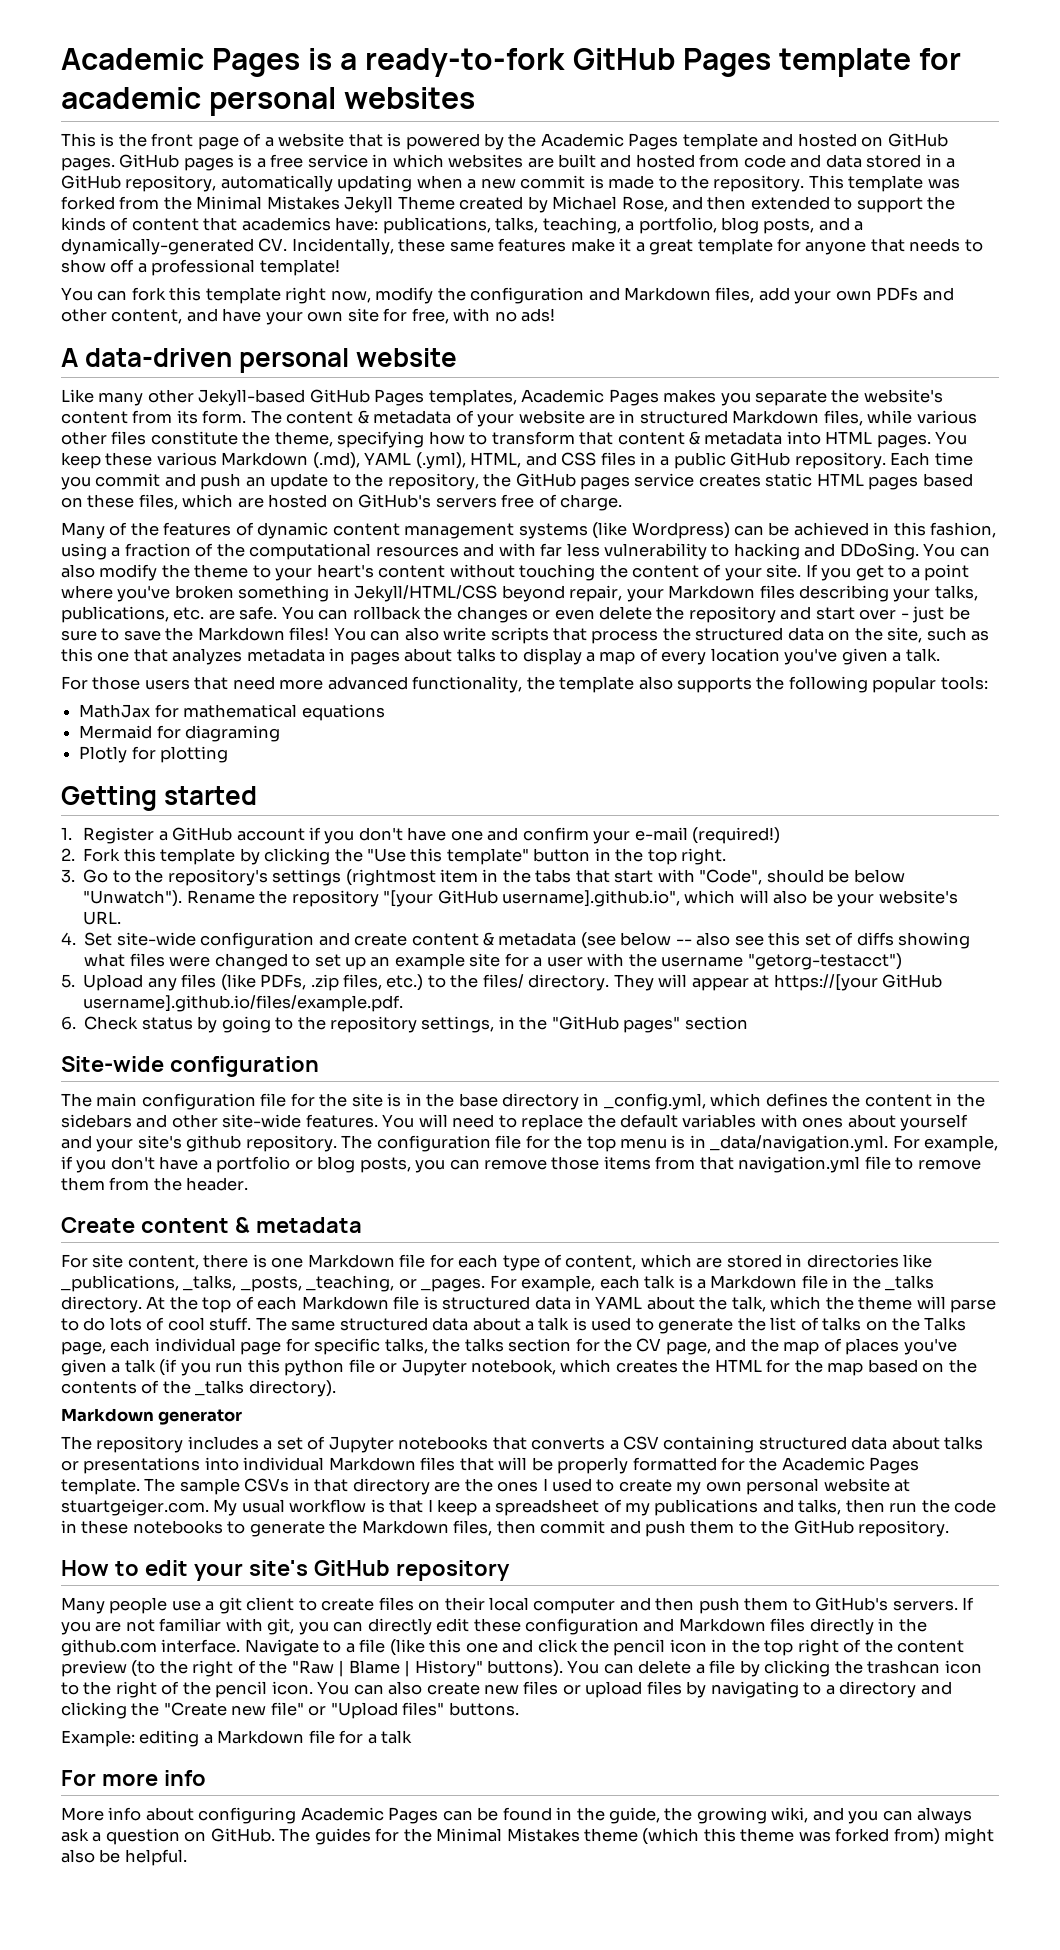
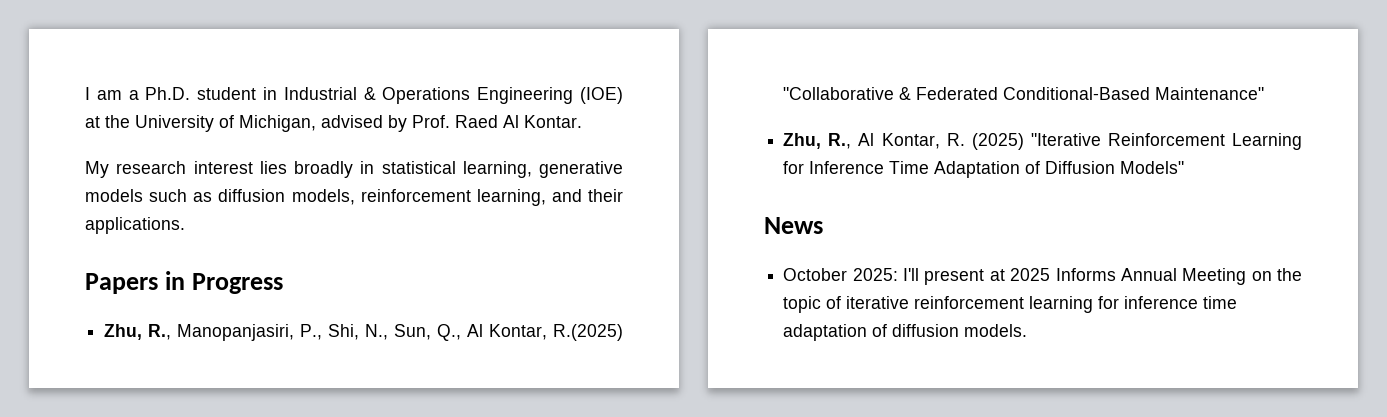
[61,48,961,77] [61,87,476,116] [61,133,948,150] [61,154,956,171] [61,175,960,192] [61,196,956,213] [61,217,864,234] [61,238,983,255] [61,259,340,276] [61,287,954,304] [61,308,556,325] [61,348,458,373] [61,389,943,406] [61,410,977,427] [61,431,968,448] [61,452,973,469] [61,473,973,490] [61,494,623,511] [61,522,997,539] [61,543,990,560] [61,564,970,581] [61,585,978,602] [61,606,970,623] [61,627,990,644] [61,648,940,665] [61,676,988,693] [79,704,385,721] [79,725,281,742] [79,746,229,763] [61,786,258,811] [61,827,781,844] [61,848,727,865] [61,869,905,886] [83,890,958,907] [83,911,122,925] [61,932,970,949] [84,953,902,970] [61,974,942,991] [83,995,404,1012] [61,1016,748,1033] [61,1056,319,1077] [61,1093,985,1110] [61,1114,969,1131] [61,1135,999,1152] [61,1156,981,1173] [61,1177,249,1191] [61,1217,362,1233] [61,1254,933,1271] [61,1275,935,1292] [61,1296,997,1313] [61,1317,967,1334] [61,1338,957,1355] [61,1359,977,1376] [61,1380,336,1397] [61,1408,243,1425] [61,1436,984,1453] [61,1457,920,1474] [61,1478,911,1495] [61,1499,997,1516] [61,1520,950,1537] [61,1560,510,1581] [61,1597,975,1614] [61,1618,927,1635] [61,1639,965,1656] [61,1660,982,1677] [61,1681,952,1698] [61,1702,519,1719] [61,1730,413,1747] [61,1770,206,1786] [61,1807,973,1824] [61,1828,995,1845] [61,1849,187,1866] Academic Pages is a ready-to-fork GitHub Pages template for academic personal websites // This is the front page of a website that is powered by the Academic Pages template and hosted on GitHub pages. GitHub pages is a free service in which websites are built and hosted from code and data stored in a GitHub repository, automatically updating when a new commit is made to the repository. This template was forked from the Minimal Mistakes Jekyll Theme created by Michael Rose, and then extended to support the kinds of content that academics have: publications, talks, teaching, a portfolio, blog posts, and a dynamically-generated CV. Incidentally, these same features make it a great template for anyone that needs to show off a professional template! // You can fork this template right now, modify the configuration and Markdown files, add your own PDFs and other content, and have your own site for free, with no ads! // A data-driven personal website // Like many other Jekyll-based GitHub Pages templates, Academic Pages makes you separate the website's content from its form. The content & metadata of your website are in structured Markdown files, while various other files constitute the theme, specifying how to transform that content & metadata into HTML pages. You keep these various Markdown (.md), YAML (.yml), HTML, and CSS files in a public GitHub repository. Each time you commit and push an update to the repository, the GitHub pages service creates static HTML pages based on these files, which are hosted on GitHub's servers free of charge. // Many of the features of dynamic content management systems (like Wordpress) can be achieved in this fashion, using a fraction of the computational resources and with far less vulnerability to hacking and DDoSing. You can also modify the theme to your heart's content without touching the content of your site. If you get to a point where you've broken something in Jekyll/HTML/CSS beyond repair, your Markdown files describing your talks, publications, etc. are safe. You can rollback the changes or even delete the repository and start over - just be sure to save the Markdown files! You can also write scripts that process the structured data on the site, such as this one that analyzes metadata in pages about talks to display a map of every location you've given a talk. // For those users that need more advanced functionality, the template also supports the following popular tools: // MathJax for mathematical equations // Mermaid for diagraming // Plotly for plotting // Getting started // 1. Register a GitHub account if you don't have one and confirm your e-mail (required!) // 2. Fork this template by clicking the "Use this template" button in the top right. // 3. Go to the repository's settings (rightmost item in the tabs that start with "Code", should be below "Unwatch"). Rename the repository "[your GitHub username].github.io", which will also be your website's URL. // 4. Set site-wide configuration and create content & metadata (see below -- also see this set of diffs showing what files were changed to set up an example site for a user with the username "getorg-testacct") // 5. Upload any files (like PDFs, .zip files, etc.) to the files/ directory. They will appear at https://[your GitHub username].github.io/files/example.pdf. // 6. Check status by going to the repository settings, in the "GitHub pages" section // Site-wide configuration // The main configuration file for the site is in the base directory in _config.yml, which defines the content in the sidebars and other site-wide features. You will need to replace the default variables with ones about yourself and your site's github repository. The configuration file for the top menu is in _data/navigation.yml. For example, if you don't have a portfolio or blog posts, you can remove those items from that navigation.yml file to remove them from the header. // Create content & metadata // For site content, there is one Markdown file for each type of content, which are stored in directories like _publications, _talks, _posts, _teaching, or _pages. For example, each talk is a Markdown file in the _talks directory. At the top of each Markdown file is structured data in YAML about the talk, which the theme will parse to do lots of cool stuff. The same structured data about a talk is used to generate the list of talks on the Talks page, each individual page for specific talks, the talks section for the CV page, and the map of places you've given a talk (if you run this python file or Jupyter notebook, which creates the HTML for the map based on the contents of the _talks directory). // Markdown generator // The repository includes a set of Jupyter notebooks that converts a CSV containing structured data about talks or presentations into individual Markdown files that will be properly formatted for the Academic Pages template. The sample CSVs in that directory are the ones I used to create my own personal website at stuartgeiger.com. My usual workflow is that I keep a spreadsheet of my publications and talks, then run the code in these notebooks to generate the Markdown files, then commit and push them to the GitHub repository. // How to edit your site's GitHub repository // Many people use a git client to create files on their local computer and then push them to GitHub's servers. If you are not familiar with git, you can directly edit these configuration and Markdown files directly in the github.com interface. Navigate to a file (like this one and click the pencil icon in the top right of the content preview (to the right of the "Raw | Blame | History" buttons). You can delete a file by clicking the trashcan icon to the right of the pencil icon. You can also create new files or upload files by navigating to a directory and clicking the "Create new file" or "Upload files" buttons. // Example: editing a Markdown file for a talk // For more info // More info about configuring Academic Pages can be found in the guide, the growing wiki, and you can always ask a question on GitHub. The guides for the Minimal Mistakes theme (which this theme was forked from) might also be helpful. -> [85,87,623,104] [85,115,582,132] [85,161,623,178] [85,189,623,206] [85,217,185,234] [85,271,284,294] [104,324,624,341] [783,87,1265,100] [783,133,1302,150] [783,161,1185,178] [764,217,823,234] [783,268,1302,285] [783,296,1238,313] [783,324,1028,341] I am a Ph.D. student in Industrial & Operations Engineering (IOE) at the University of Michigan, advised by Prof. Raed Al Kontar. // My research interest lies broadly in statistical learning, generative models such as diffusion models, reinforcement learning, and their applications. // Papers in Progress // Zhu, R., Manopanjasiri, P., Shi, N., Sun, Q., Al Kontar, R.(2025) "Collaborative & Federated Conditional-Based Maintenance" // Zhu, R., Al Kontar, R. (2025) "Iterative Reinforcement Learning for Inference Time Adaptation of Diffusion Models" // News // October 2025: I'll present at 2025 Informs Annual Meeting on the topic of iterative reinforcement learning for inference time adaptation of diffusion models.

